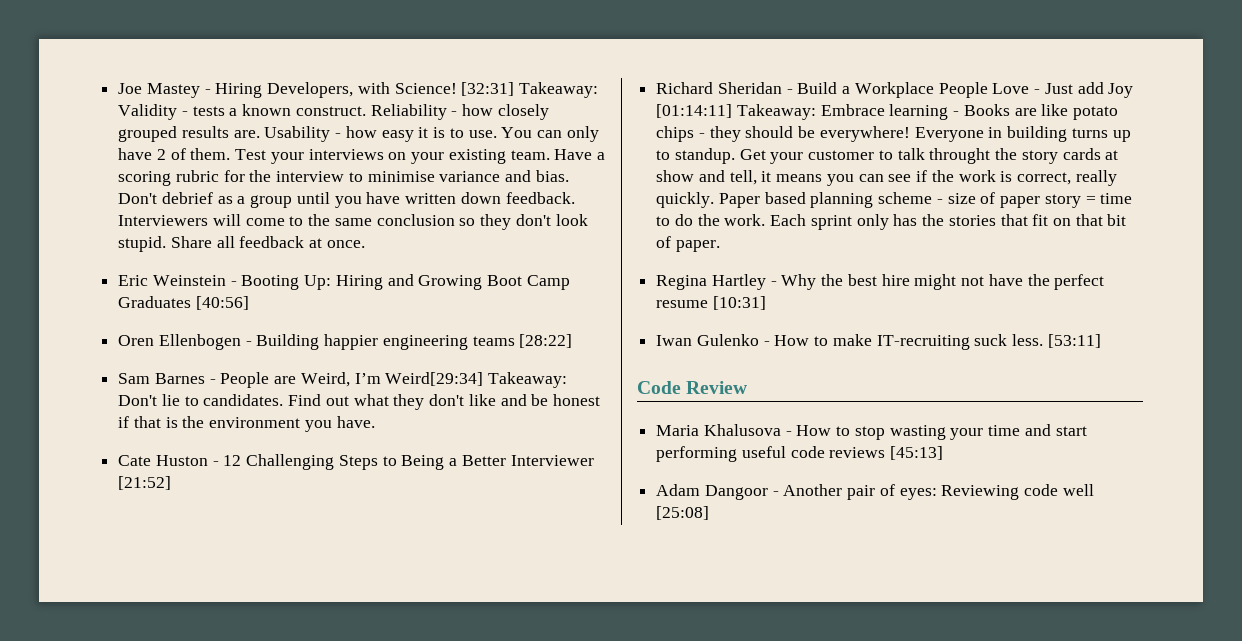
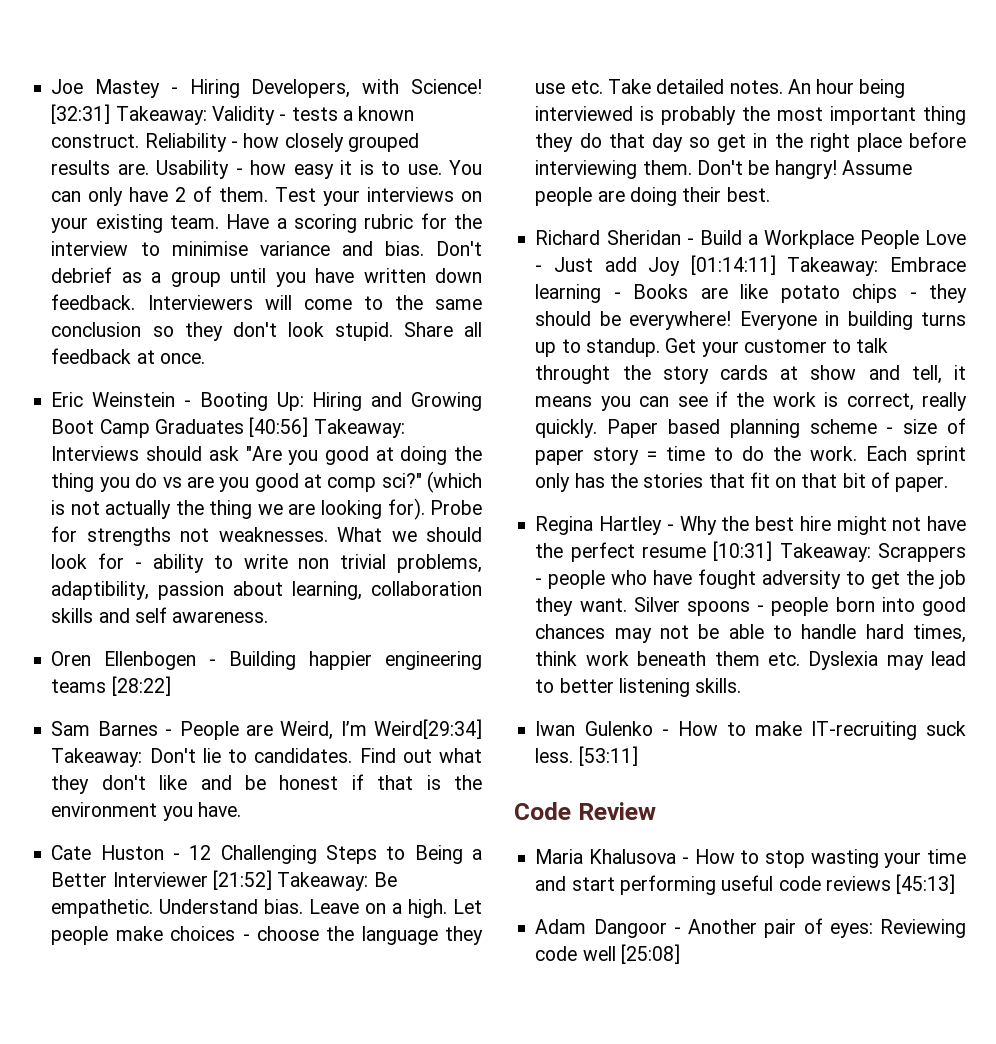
(249, 303) none -> [313,419,405,438] [51,446,483,465] [51,471,483,493] [51,498,482,520] [51,526,483,546] [51,553,483,573] [51,581,482,600] [51,607,269,623] Takeaway: Interviews should ask "Are you good at doing the thing you do vs are you good at comp sci?" (which is not actually the thing we are looking for). Probe for strengths not weaknesses. What we should look for - ability to write non trivial problems, adaptibility, passion about learning, collaboration skills and self awareness.
(172, 483) none -> [277,872,397,891] [51,899,483,918] [51,926,483,945] [535,79,906,98] [535,106,966,125] [535,132,967,152] [535,160,912,179] [535,187,770,206] Takeaway: Be empathetic. Understand bias. Leave on a high. Let people make choices - choose the language they use etc. Take detailed notes. An hour being interviewed is probably the most important thing they do that day so get in the right place before interviewing them. Don't be hangry! Assume people are doing their best.
(766, 303) none -> [779,543,966,562] [535,569,966,589] [535,597,966,616] [535,624,966,643] [535,651,966,670] [535,678,742,697] Takeaway: Scrappers - people who have fought adversity to get the job they want. Silver spoons - people born into good chances may not be able to handle hard times, think work beneath them etc. Dyslexia may lead to better listening skills.

